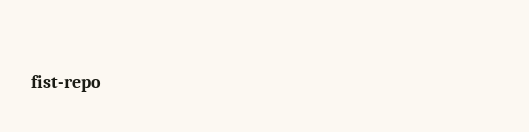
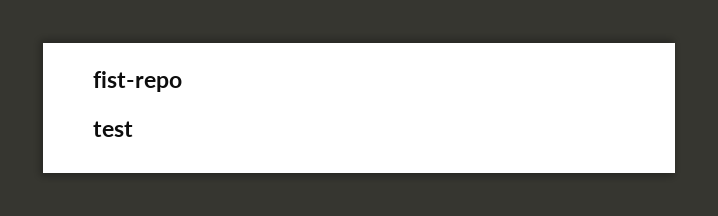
(101, 83) none -> [93,121,133,137] // test

